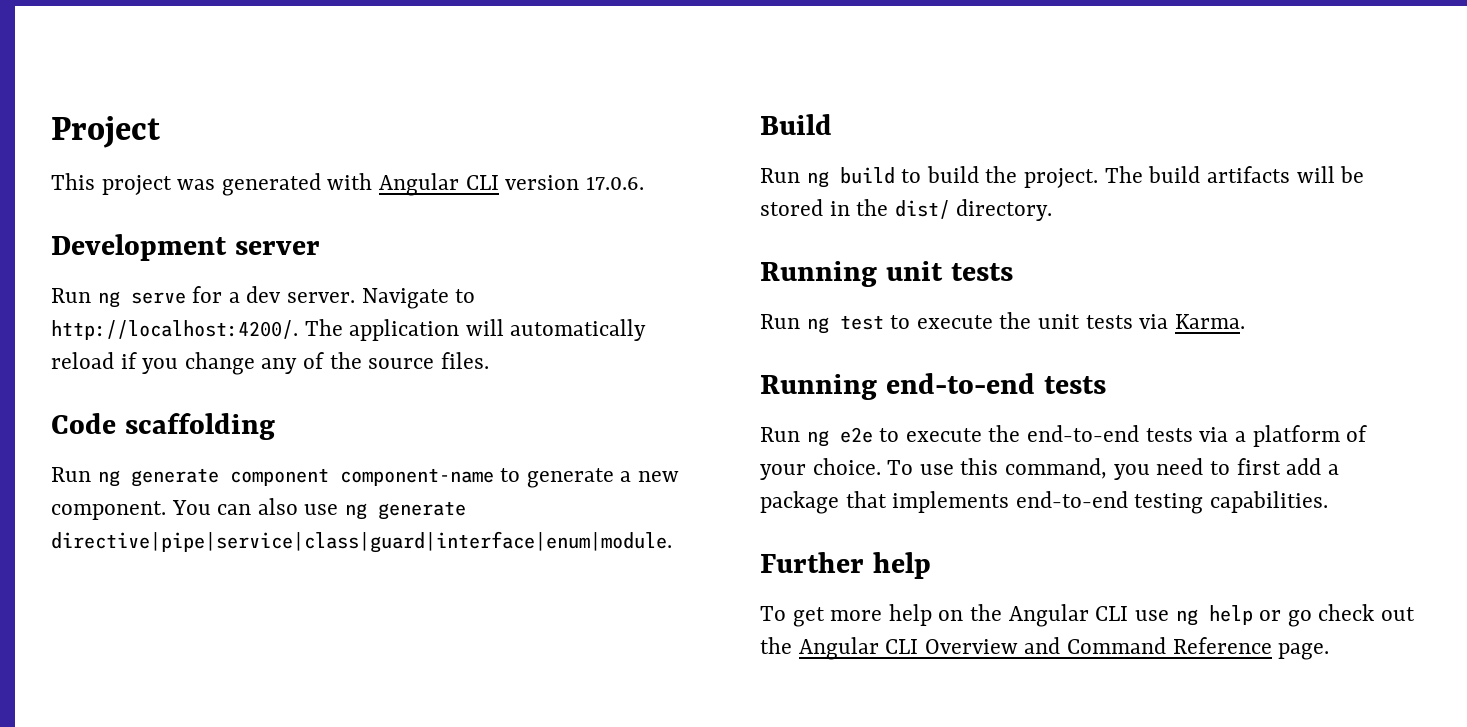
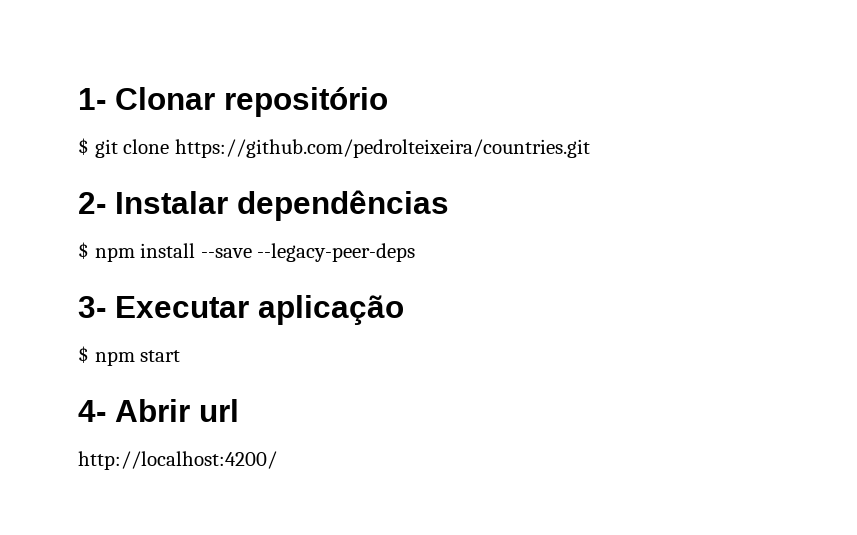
[51,116,160,148] [51,173,644,196] [51,234,320,261] [51,286,476,309] [51,319,647,341] [51,352,489,375] [51,413,275,440] [51,467,680,488] [51,498,467,520] [51,531,672,553] [760,114,832,135] [760,166,1365,188] [760,199,1053,221] [760,261,1013,287] [760,312,1245,334] [760,373,1106,400] [760,425,1368,447] [760,458,1339,480] [760,491,1329,514] [760,552,931,579] [760,604,1415,627] [760,637,1330,660] Project // This project was generated with Angular CLI version 17.0.6. // Development server // Run ng serve for a dev server. Navigate to http://localhost:4200/. The application will automatically reload if you change any of the source files. // Code scaffolding // Run ng generate component component-name to generate a new component. You can also use ng generate directive|pipe|service|class|guard|interface|enum|module. // Build // Run ng build to build the project. The build artifacts will be stored in the dist/ directory. // Running unit tests // Run ng test to execute the unit tests via Karma. // Running end-to-end tests // Run ng e2e to execute the end-to-end tests via a platform of your choice. To use this command, you need to first add a package that implements end-to-end testing capabilities. // Further help // To get more help on the Angular CLI use ng help or go check out the Angular CLI Overview and Command Reference page. -> [78,87,388,117] [78,138,590,158] [78,190,449,221] [78,242,416,262] [78,295,404,325] [78,346,181,366] [78,399,239,422] [78,451,277,470] 1- Clonar repositório // $ git clone https://github.com/pedrolteixeira/countries.git // 2- Instalar dependências // $ npm install --save --legacy-peer-deps // 3- Executar aplicação // $ npm start // 4- Abrir url // http://localhost:4200/

